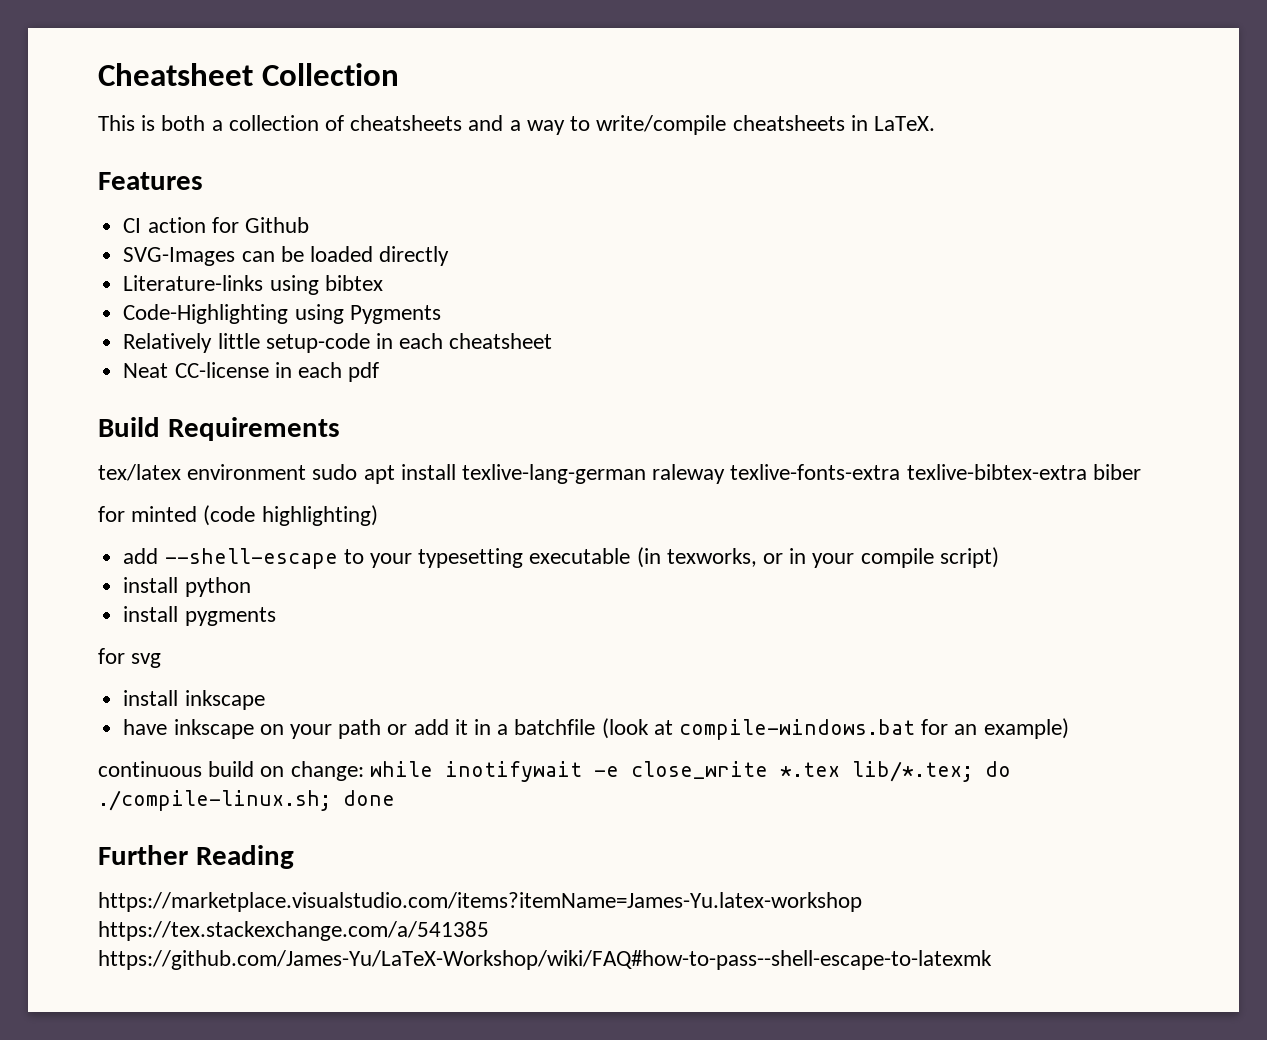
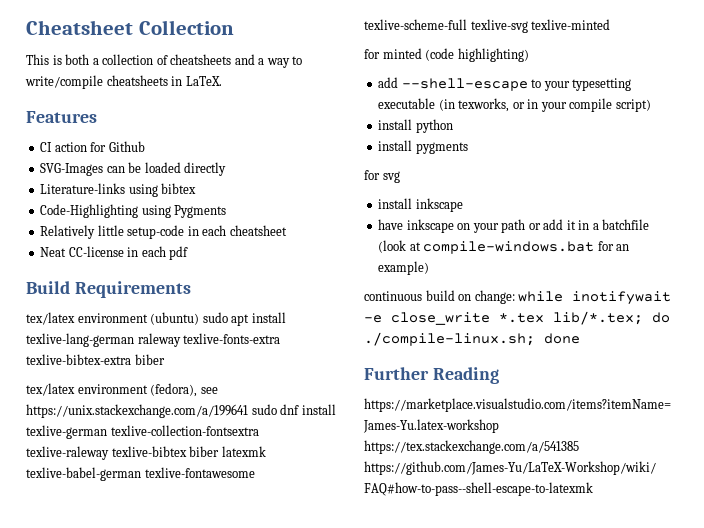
(307, 472) none -> [150,312,200,325] (ubuntu)
(1141, 472) none -> [26,383,218,397] [26,404,336,418] [26,425,259,439] [26,446,266,460] [26,467,255,481] [364,19,611,33] // tex/latex environment (fedora), see https://unix.stackexchange.com/a/199641 sudo dnf install texlive-german texlive-collection-fontsextra texlive-raleway texlive-bibtex biber latexmk texlive-babel-german texlive-fontawesome texlive-scheme-full texlive-svg texlive-minted

